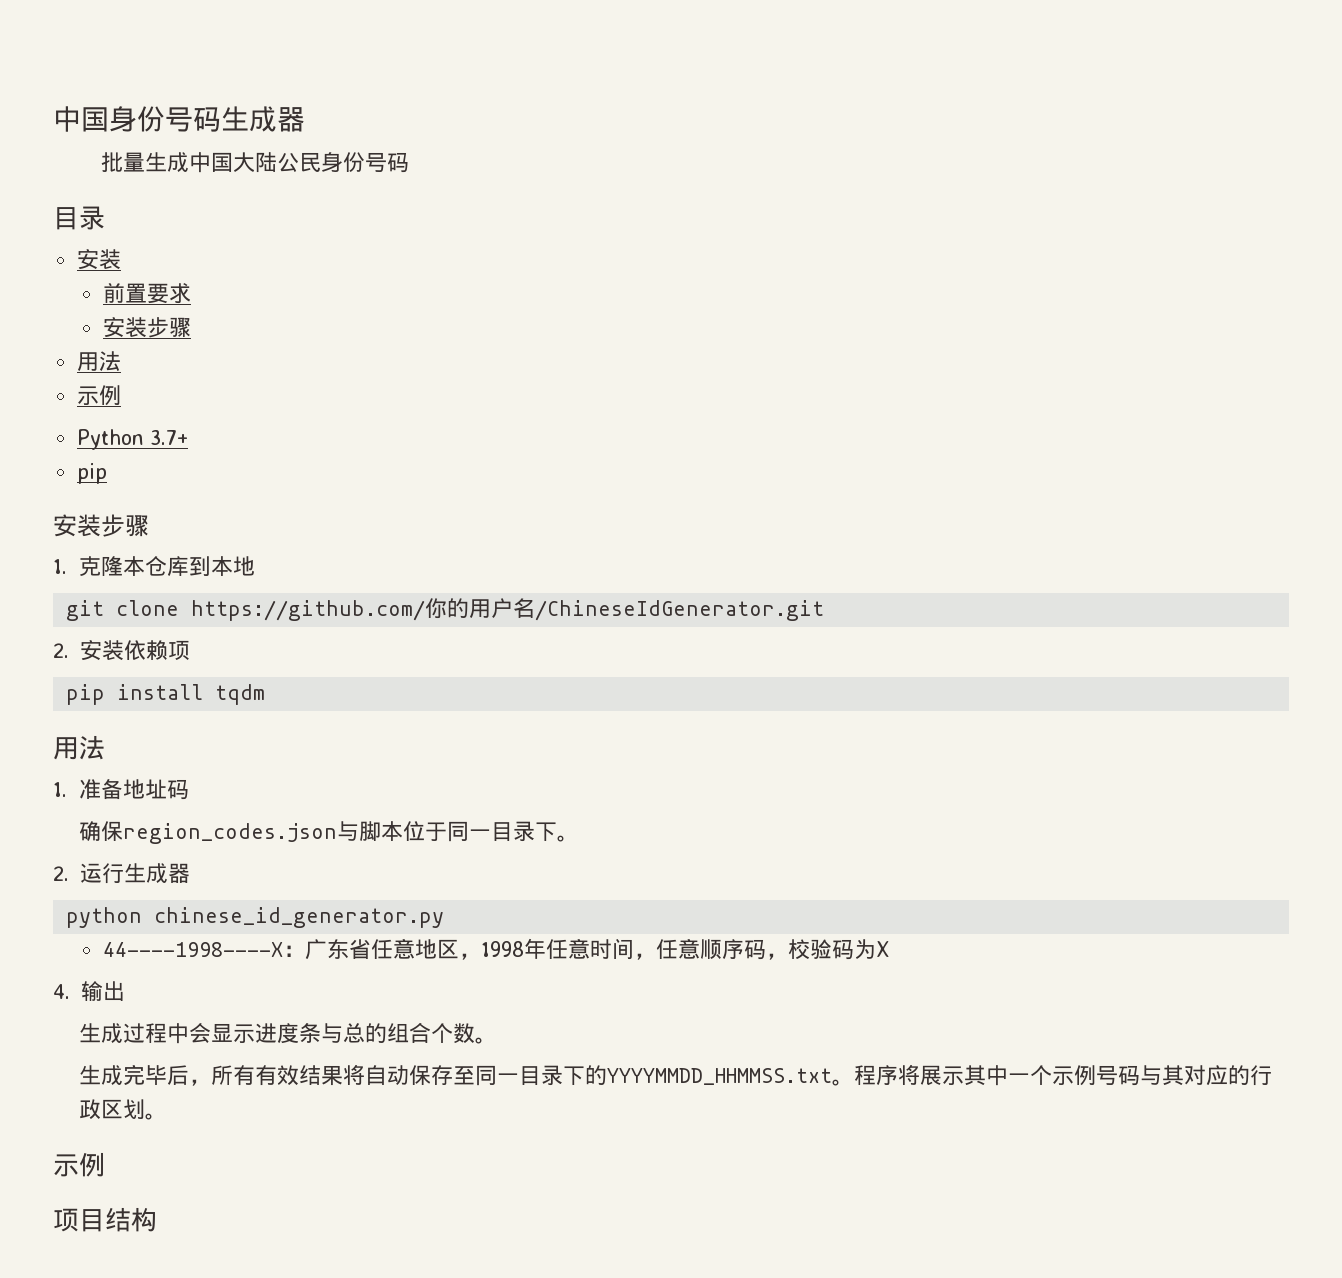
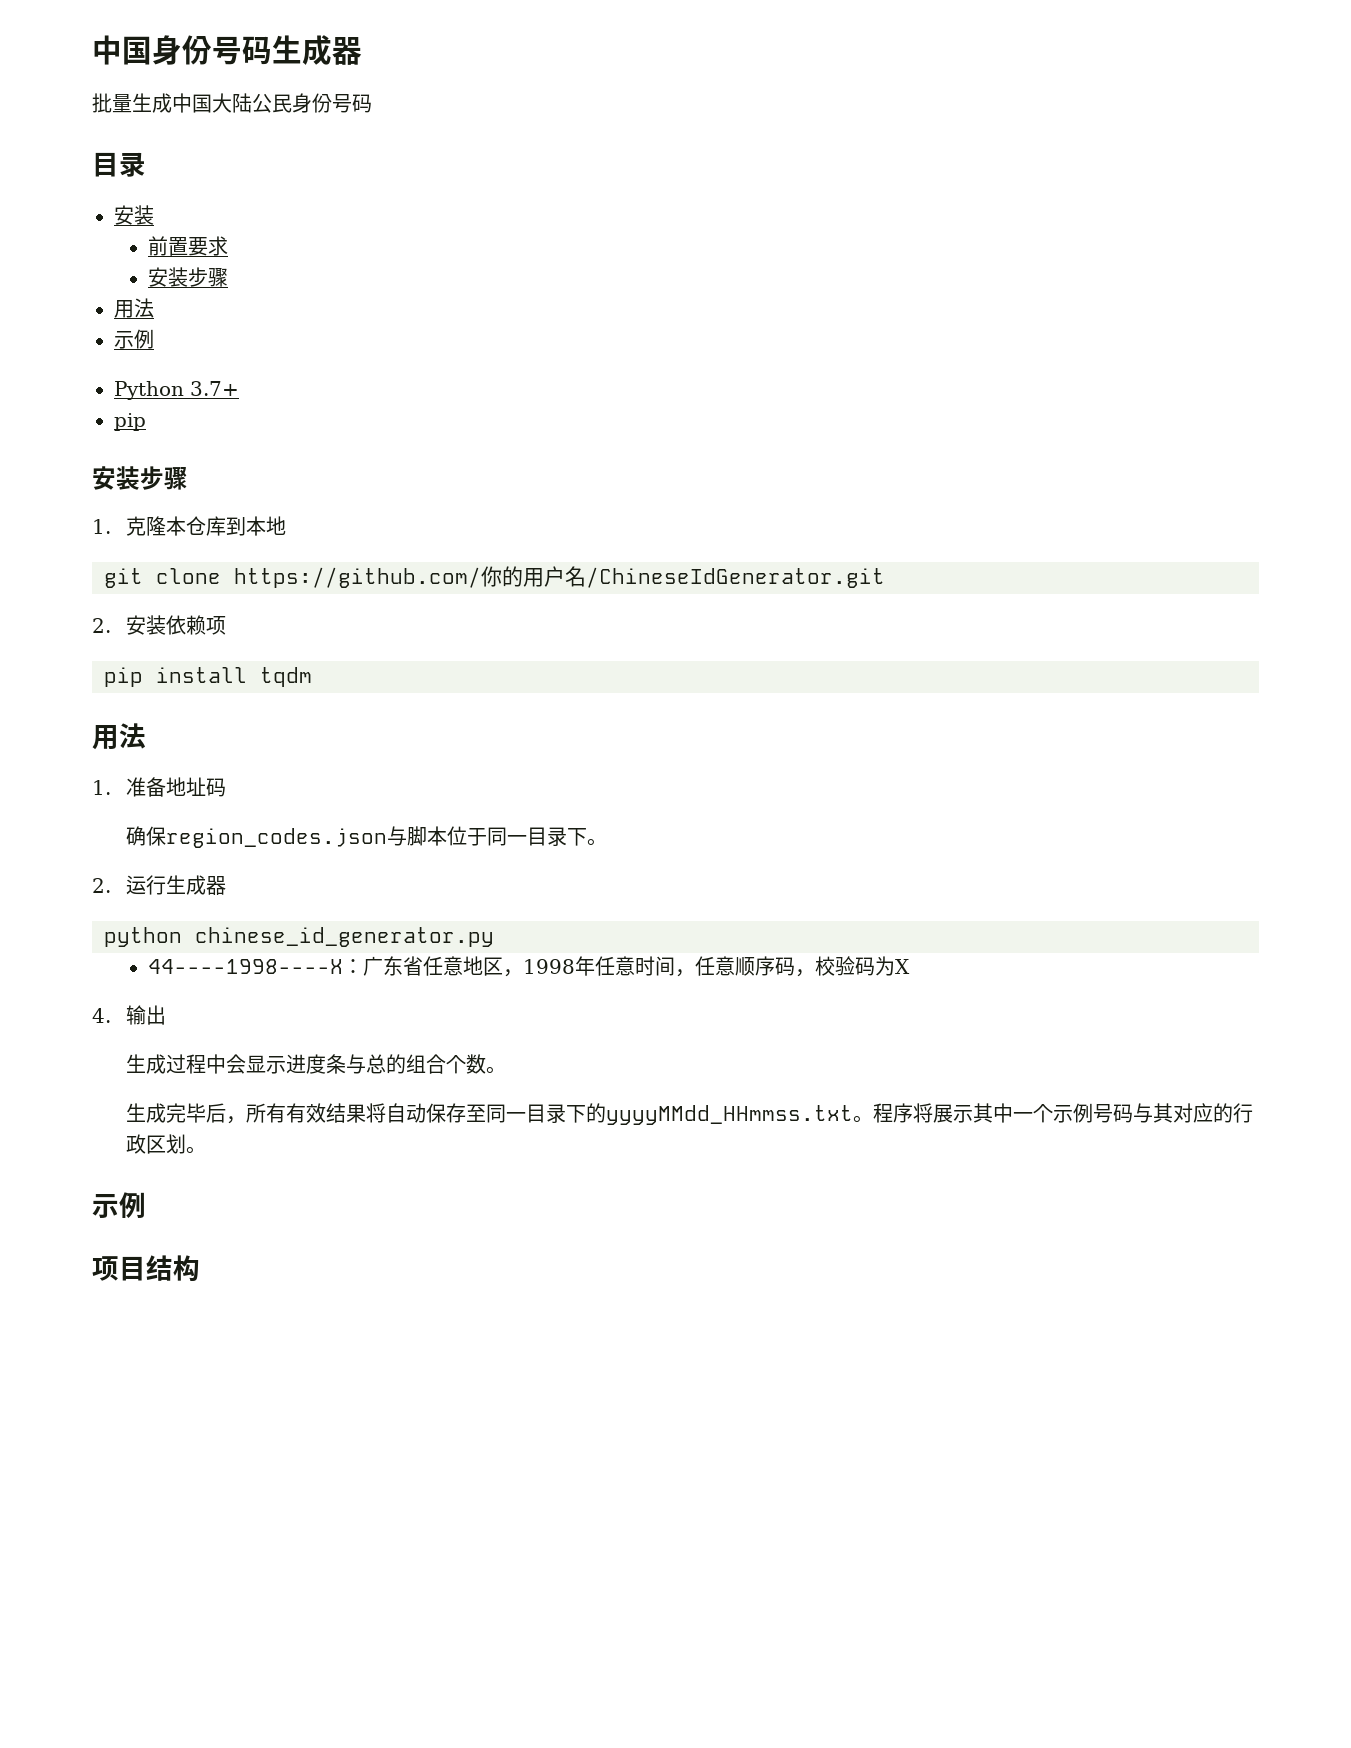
[606,1068,832,1085] YYYYMMDD_HHMMSS.txt -> [606,1105,854,1125] yyyyMMdd_HHmmss.txt

